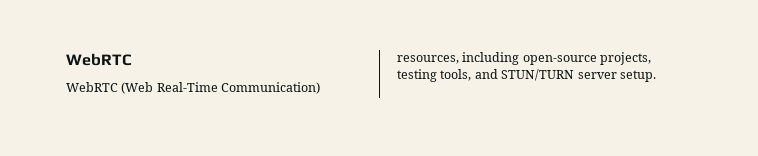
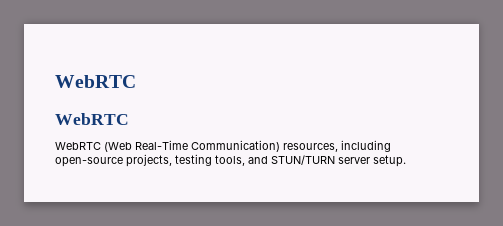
[66,53,132,66] [66,82,118,92] WebRTC // WebRTC -> [55,75,136,88] [55,113,129,125] [55,142,101,150] WebRTC // WebRTC // WebRTC

